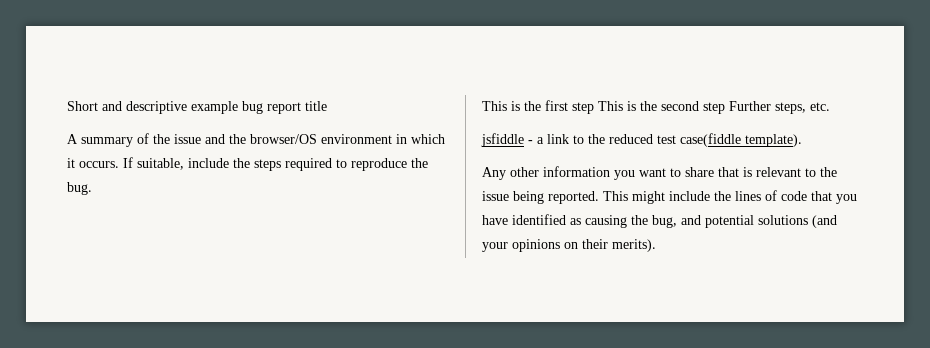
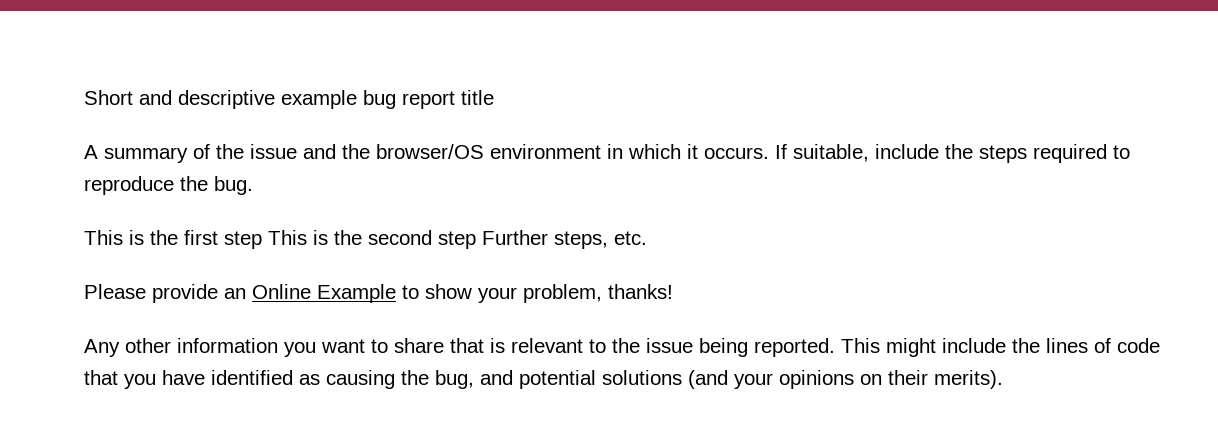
[481,133,802,147] jsfiddle - a link to the reduced test case(fiddle template). -> [84,284,673,303] Please provide an Online Example to show your problem, thanks!

